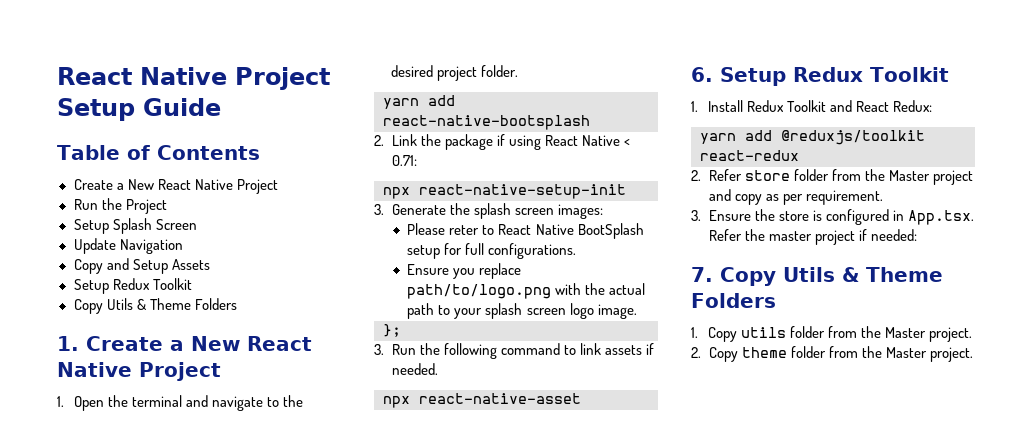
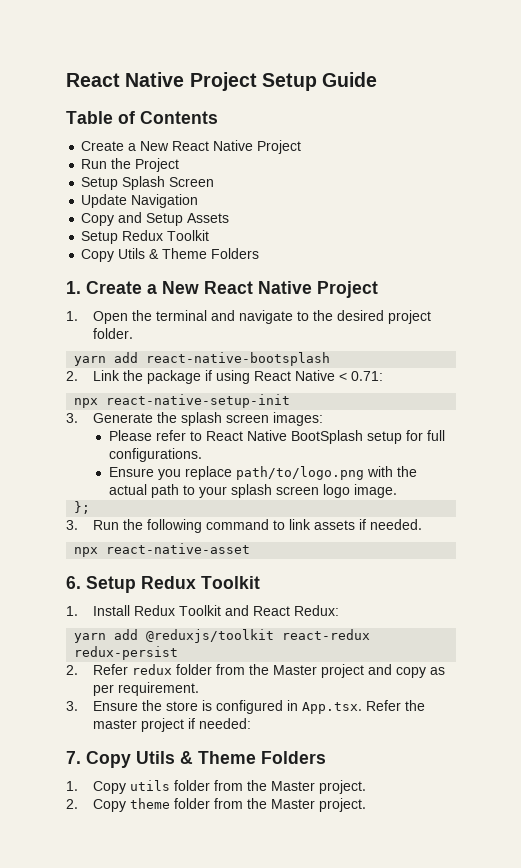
[449,225,480,235] reter -> [155,430,186,441] refer
(799, 155) none -> [74,646,179,660] redux-persist
[744,170,790,181] store -> [132,664,173,675] redux

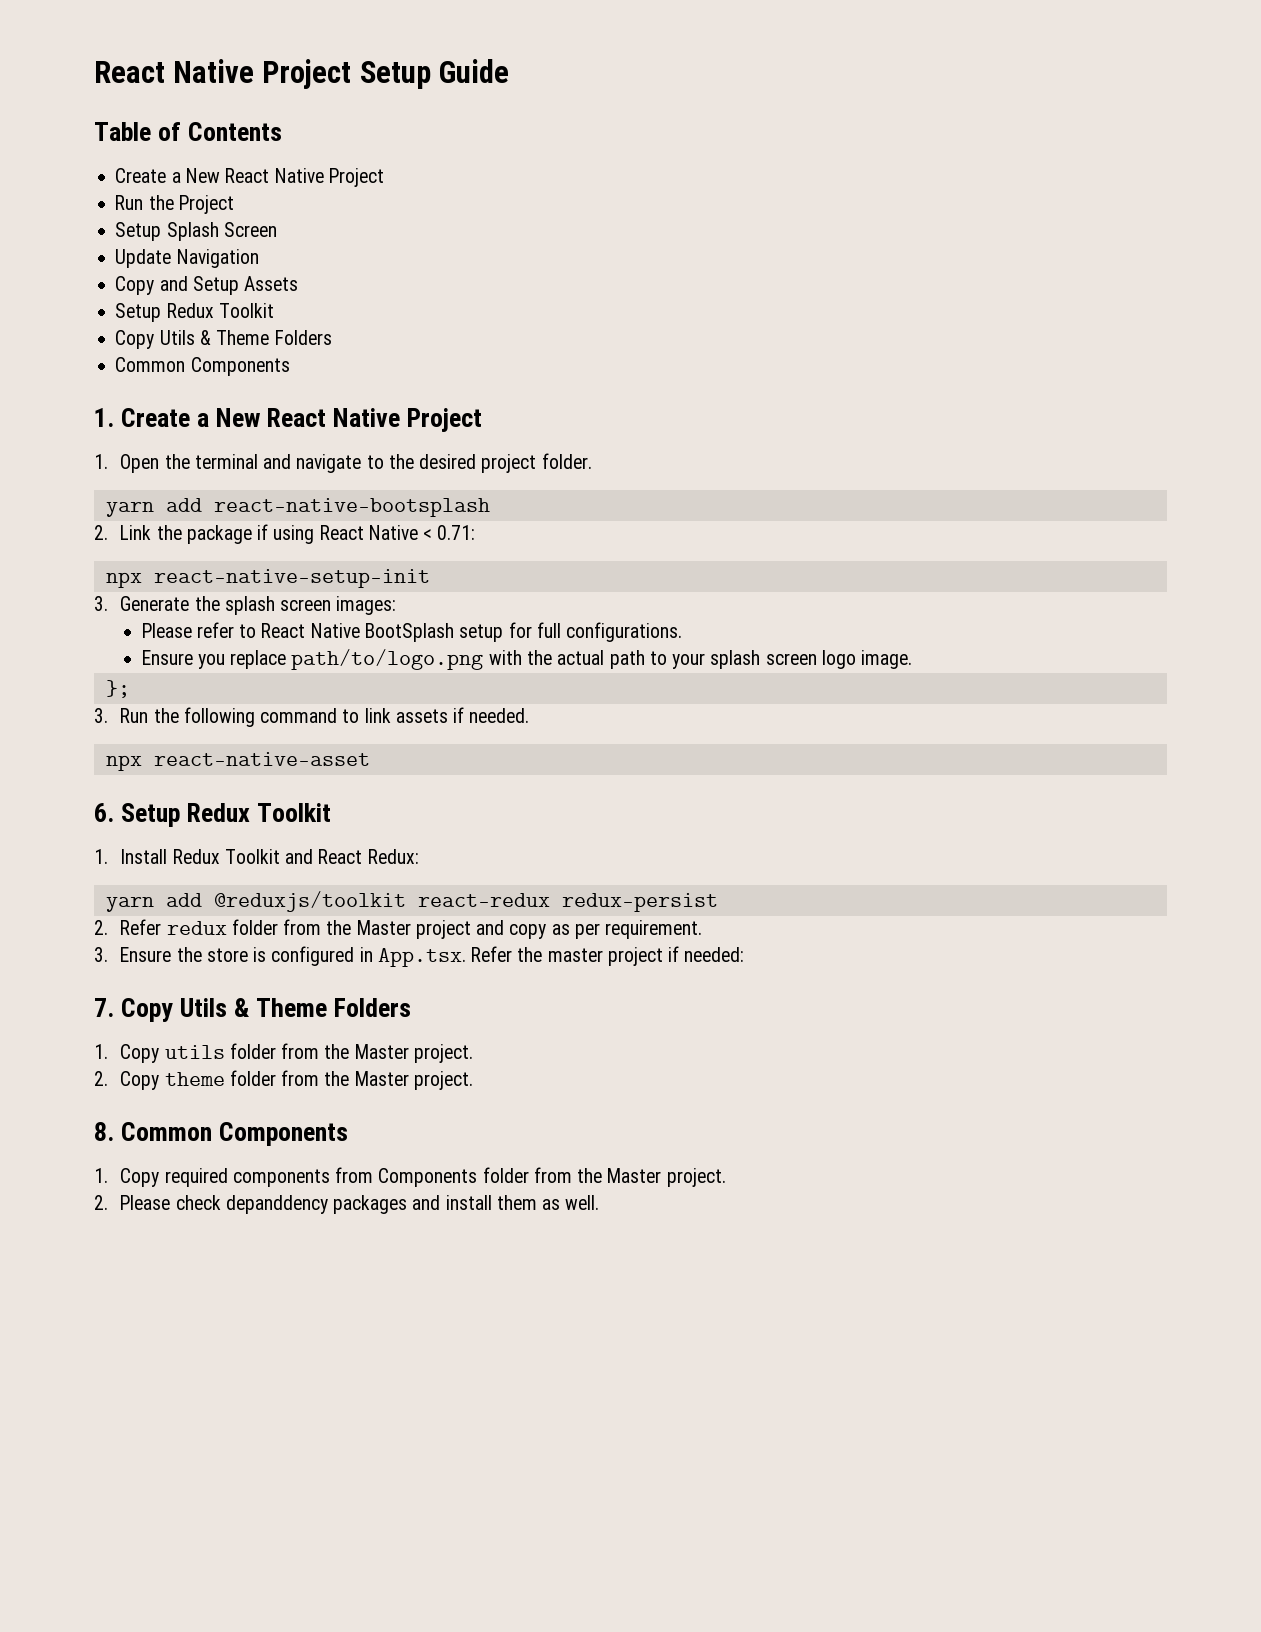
(260, 253) none -> [115,357,290,376] // Common Components
(367, 805) none -> [94,1122,349,1146] [94,1167,726,1187] [94,1195,600,1214] // 8. Common Components // 1. Copy required components from Components folder from the Master project. // 2. Please check depanddency packages and install them as well.

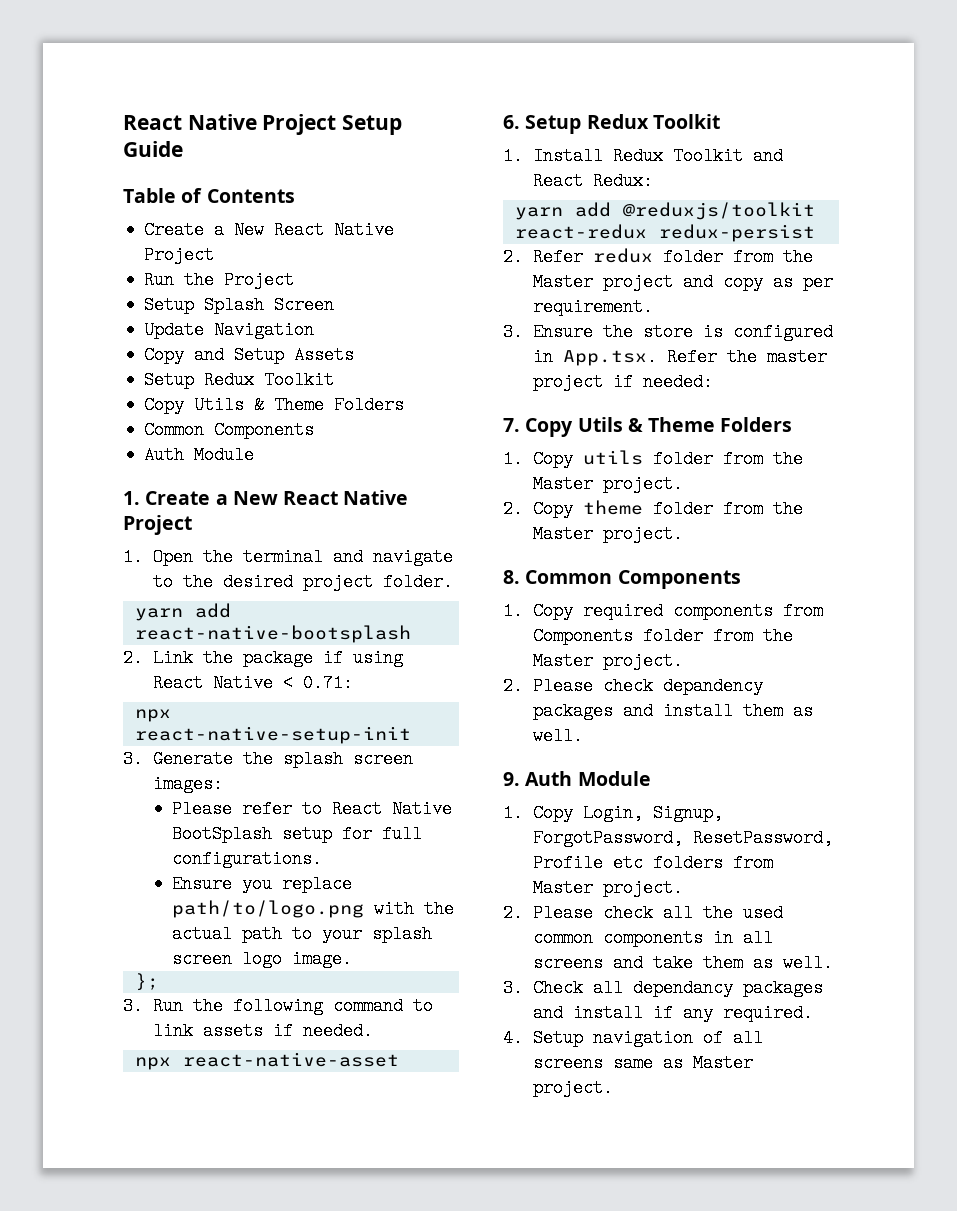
(290, 366) none -> [144,446,255,464] // Auth Module
[225,1195,328,1214] depanddency -> [662,677,763,695] depandency
(600, 1202) none -> [503,771,651,786] [503,804,723,822] [532,829,833,847] [532,854,773,872] [532,879,683,897] [503,904,783,922] [532,929,773,947] [532,954,833,972] [503,979,823,997] [532,1004,813,1022] [503,1029,763,1047] [532,1054,753,1072] [532,1079,613,1097] // 9. Auth Module // 1. Copy Login, Signup, ForgotPassword, ResetPassword, Profile etc folders from Master project. // 2. Please check all the used common components in all screens and take them as well. // 3. Check all dependancy packages and install if any required. // 4. Setup navigation of all screens same as Master project.

